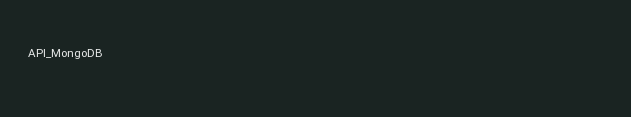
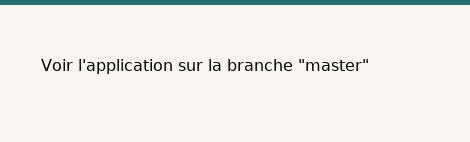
[28,49,103,59] API_MongoDB -> [41,59,369,74] Voir l'application sur la branche "master"

